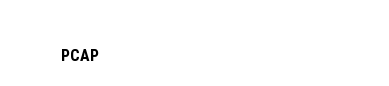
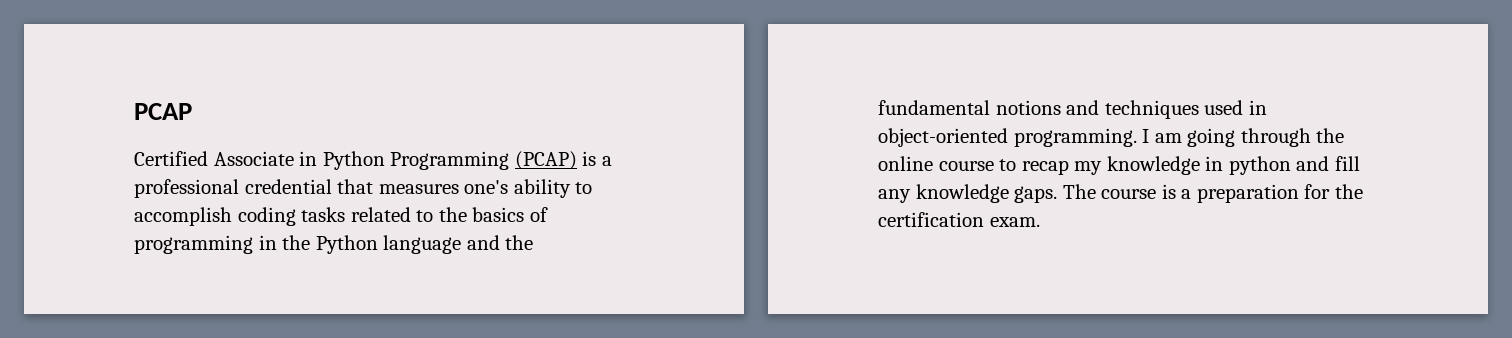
(99, 55) none -> [134,151,612,170] [134,179,593,198] [134,207,548,226] [134,235,534,254] [878,100,1267,119] [878,128,1345,147] [878,156,1360,175] [878,184,1363,203] [878,212,1040,227] // Certified Associate in Python Programming (PCAP) is a professional credential that measures one's ability to accomplish coding tasks related to the basics of programming in the Python language and the fundamental notions and techniques used in object-oriented programming. I am going through the online course to recap my knowledge in python and fill any knowledge gaps. The course is a preparation for the certification exam.

